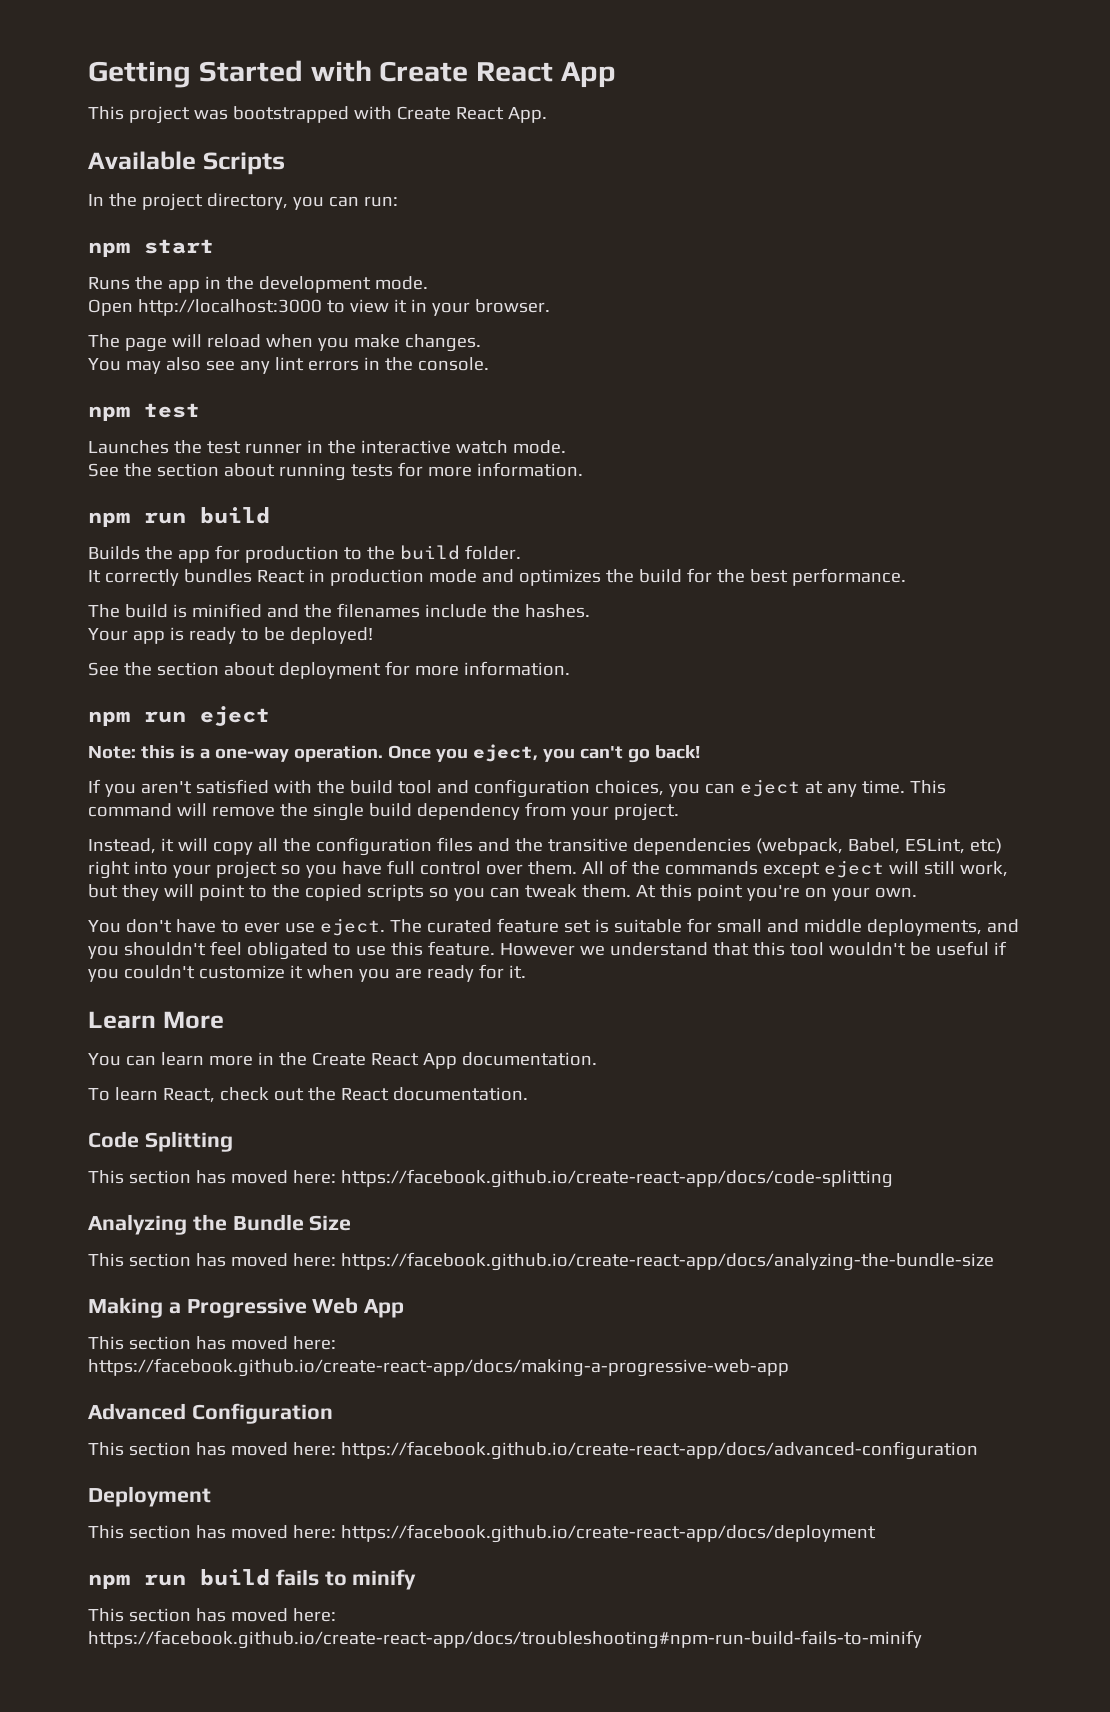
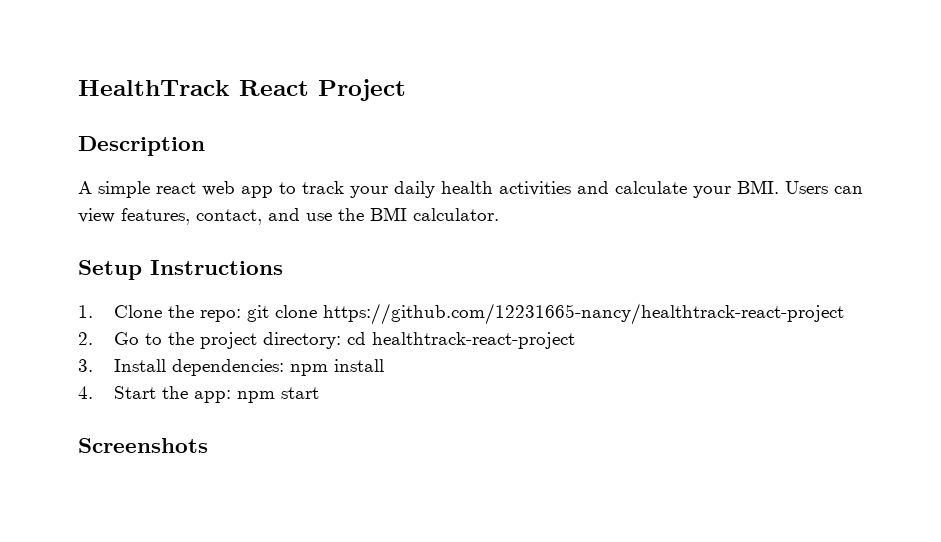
[88,60,617,88] [88,106,547,124] [88,151,285,175] [88,193,398,211] [88,239,214,257] [88,276,428,293] [88,299,550,316] [88,334,481,352] [88,357,489,374] [88,403,200,421] [88,440,566,454] [88,462,583,481] [88,507,270,527] [88,545,521,563] [88,568,906,586] [88,603,590,618] [88,627,373,644] [88,661,570,679] [88,706,270,726] [88,744,700,763] [88,779,946,798] [88,802,679,821] [88,837,1002,856] [88,860,1008,879] [88,884,917,901] [88,918,1019,936] [88,941,1007,960] [88,964,526,982] [88,1011,224,1029] [88,1052,597,1069] [88,1087,528,1103] [88,1131,233,1152] [88,1169,893,1188] [88,1214,352,1235] [88,1252,994,1271] [88,1297,405,1318] [88,1336,336,1350] [88,1358,789,1377] [88,1403,333,1424] [88,1441,978,1460] [88,1486,211,1507] [88,1524,876,1543] [88,1569,417,1590] [88,1608,336,1622] [88,1630,922,1649] Getting Started with Create React App // This project was bootstrapped with Create React App. // Available Scripts // In the project directory, you can run: // npm start // Runs the app in the development mode. // Open http://localhost:3000 to view it in your browser. // The page will reload when you make changes. // You may also see any lint errors in the console. // npm test // Launches the test runner in the interactive watch mode. // See the section about running tests for more information. // npm run build // Builds the app for production to the build folder. // It correctly bundles React in production mode and optimizes the build for the best performance. // The build is minified and the filenames include the hashes. // Your app is ready to be deployed! // See the section about deployment for more information. // npm run eject // Note: this is a one-way operation. Once you eject, you can't go back! // If you aren't satisfied with the build tool and configuration choices, you can eject at any time. This command will remove the single build dependency from your project. // Instead, it will copy all the configuration files and the transitive dependencies (webpack, Babel, ESLint, etc) right into your project so you have full control over them. All of the commands except eject will still work, but they will point to the copied scripts so you can tweak them. At this point you're on your own. // You don't have to ever use eject. The curated feature set is suitable for small and middle deployments, and you shouldn't feel obligated to use this feature. However we understand that this tool wouldn't be useful if you couldn't customize it when you are ready for it. // Learn More // You can learn more in the Create React App documentation. // To learn React, check out the React documentation. // Code Splitting // This section has moved here: https://facebook.github.io/create-react-app/docs/code-splitting // Analyzing the Bundle Size // This section has moved here: https://facebook.github.io/create-react-app/docs/analyzing-the-bundle-size // Making a Progressive Web App // This section has moved here: https://facebook.github.io/create-react-app/docs/making-a-progressive-web-app // Advanced Configuration // This section has moved here: https://facebook.github.io/create-react-app/docs/advanced-configuration // Deployment // This section has moved here: https://facebook.github.io/create-react-app/docs/deployment // npm run build fails to minify // This section has moved here: https://facebook.github.io/create-react-app/docs/troubleshooting#npm-run-build-fails-to-minify -> [78,79,406,101] [78,136,205,156] [78,180,863,198] [78,207,499,225] [78,260,283,280] [78,303,845,325] [78,332,576,349] [78,359,385,376] [78,386,320,403] [78,438,208,453] HealthTrack React Project // Description // A simple react web app to track your daily health activities and calculate your BMI. Users can view features, contact, and use the BMI calculator. // Setup Instructions // 1. Clone the repo: git clone https://github.com/12231665-nancy/healthtrack-react-project // 2. Go to the project directory: cd healthtrack-react-project // 3. Install dependencies: npm install // 4. Start the app: npm start // Screenshots

